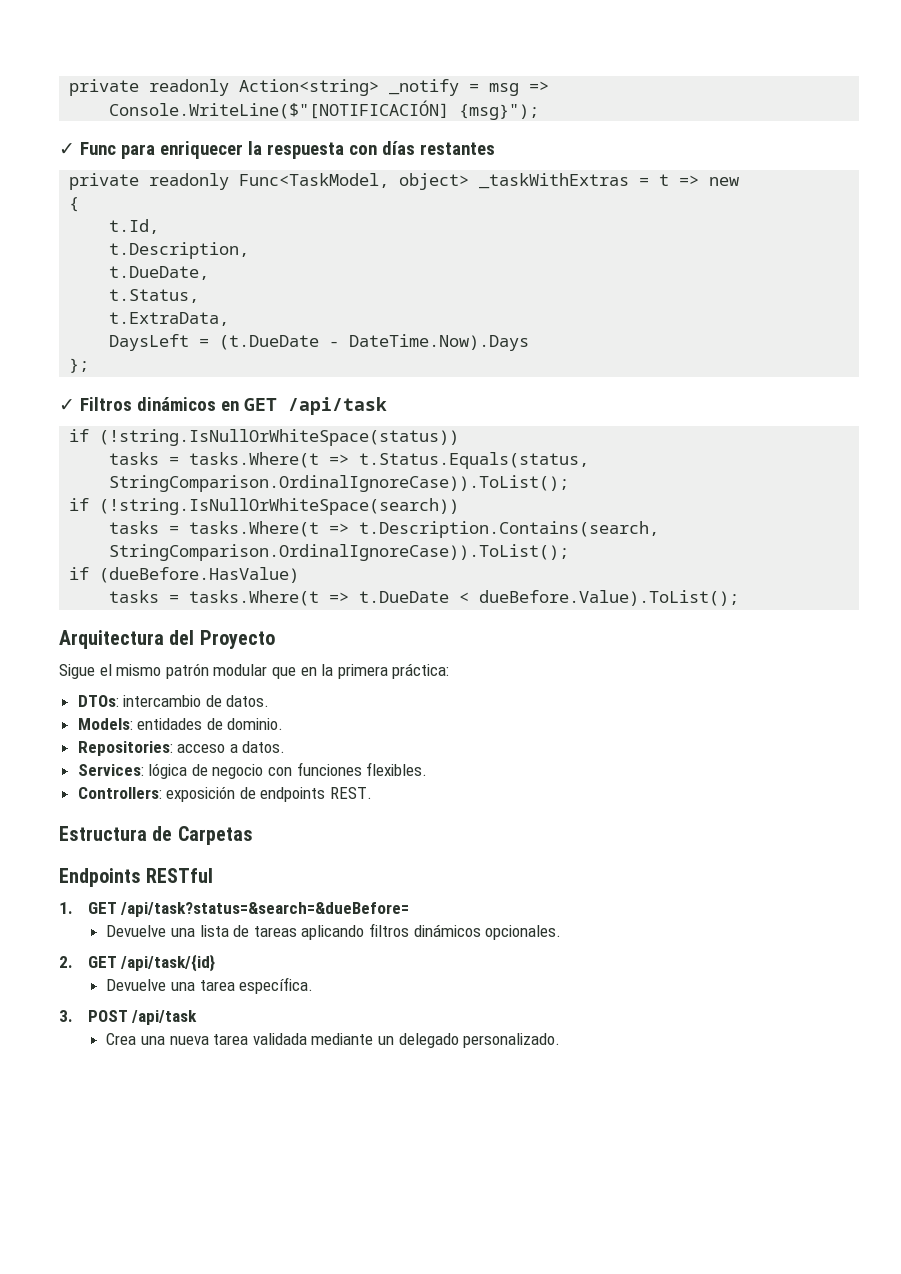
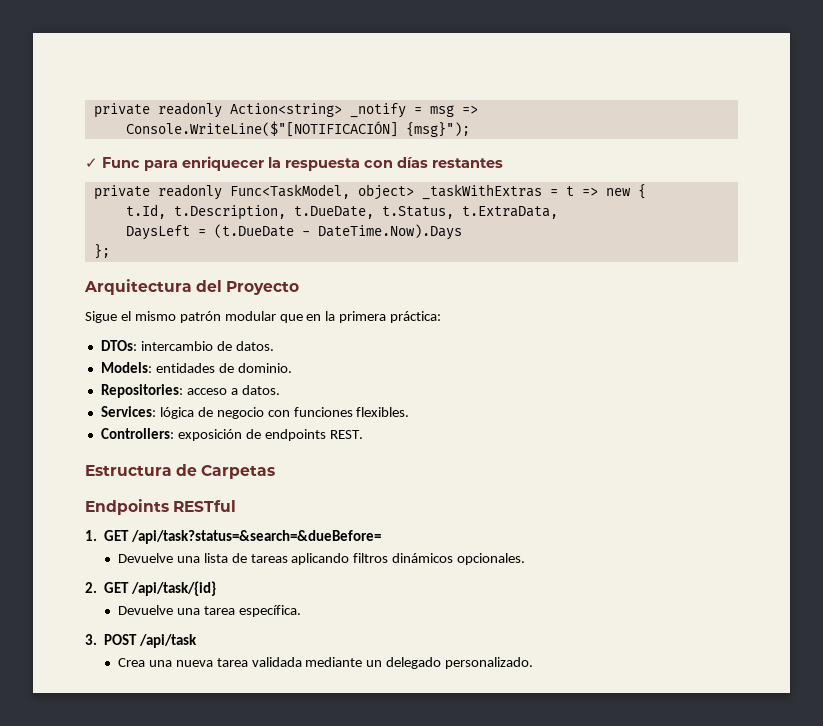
(740, 181) // -> (631, 192) none
(160, 226) // -> (166, 211) none
(250, 250) // -> (286, 212) none
(210, 273) // -> (374, 212) none
(200, 296) // -> (454, 212) none
[59,397,387,415] [69,429,460,446] [109,452,590,469] [109,475,570,492] [69,498,460,515] [109,521,660,538] [109,544,570,561] [69,567,300,583] [109,590,740,606] // ✓ Filtros dinámicos en GET /api/task // if (!string.IsNullOrWhiteSpace(status)) // tasks = tasks.Where(t => t.Status.Equals(status, StringComparison.OrdinalIgnoreCase)).ToList(); // if (!string.IsNullOrWhiteSpace(search)) // tasks = tasks.Where(t => t.Description.Contains(search, StringComparison.OrdinalIgnoreCase)).ToList(); // if (dueBefore.HasValue) // tasks = tasks.Where(t => t.DueDate < dueBefore.Value).ToList(); -> (110, 251) none

